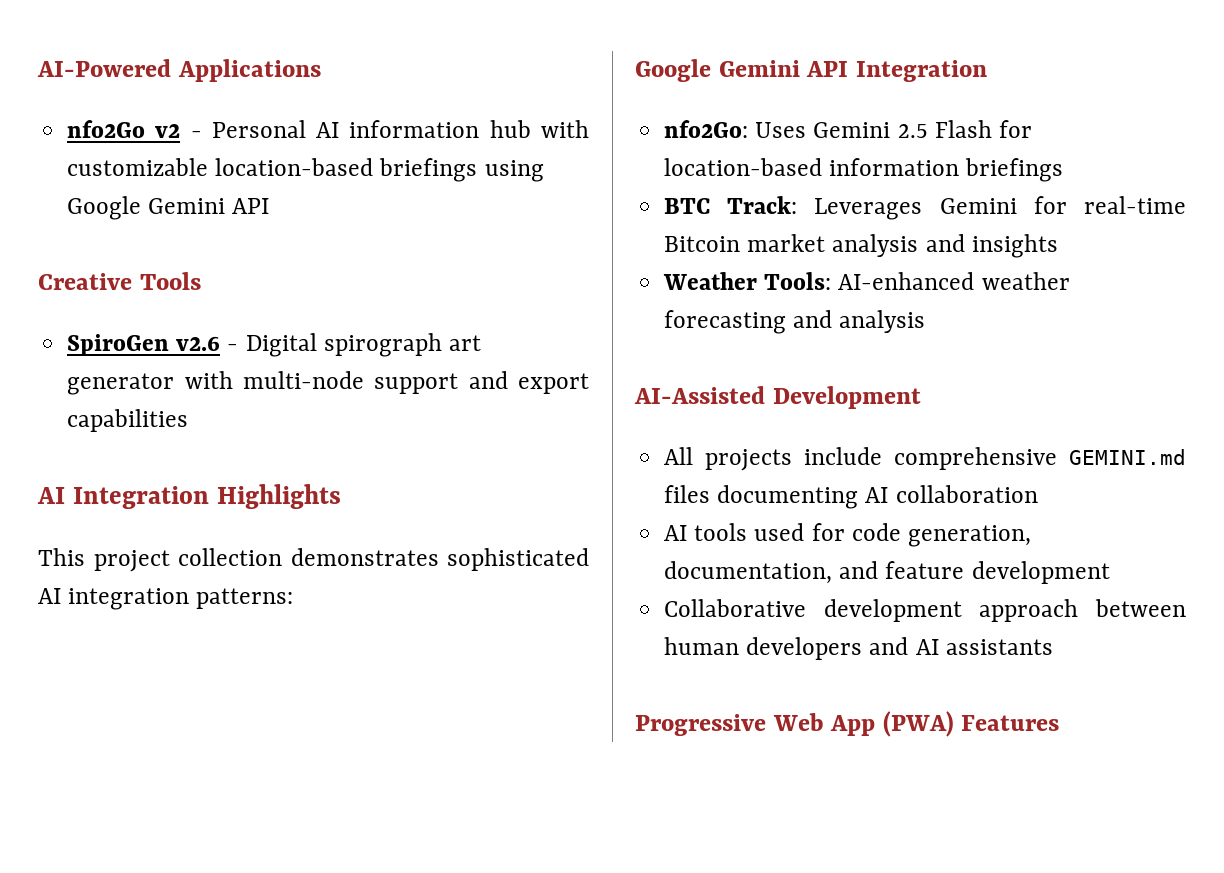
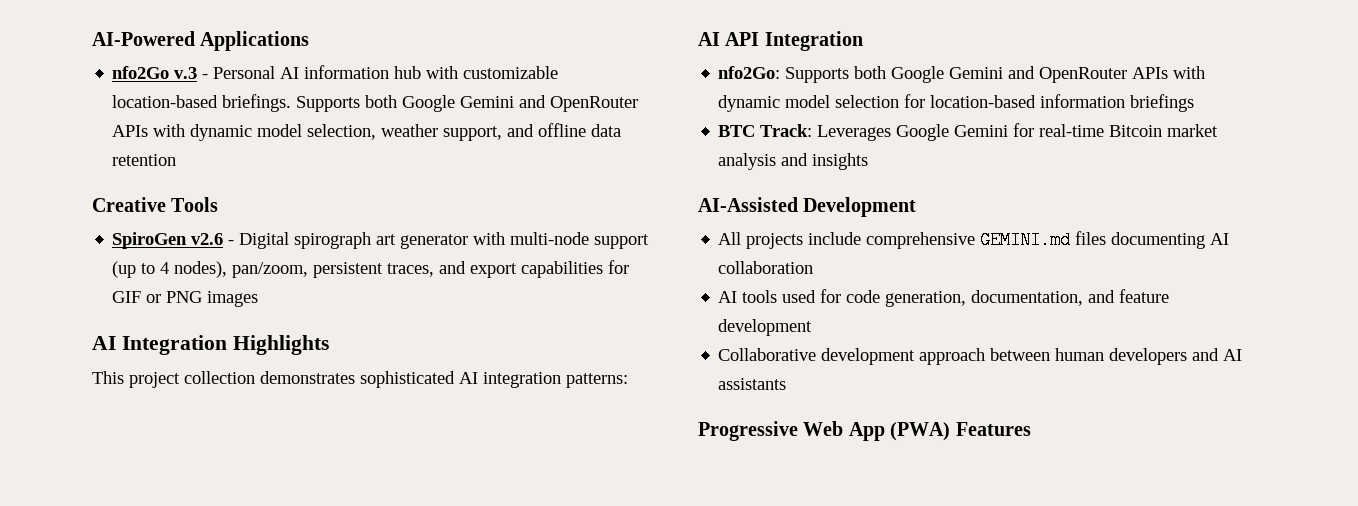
[155,124,181,138] v2 -> [174,67,198,79] v.3
[379,158,544,182] [67,196,270,220] briefings using Google Gemini API -> [222,94,639,112] [112,123,622,141] [112,154,177,166] briefings. Supports both Google Gemini and OpenRouter APIs with dynamic model selection, weather support, and offline data retention
[468,371,589,394] [67,409,189,432] and export capabilities -> [112,260,630,278] [112,291,259,307] (up to 4 nodes), pan/zoom, persistent traces, and export capabilities for GIF or PNG images
[635,59,800,82] Google Gemini -> [698,32,720,46] AI
[755,120,992,138] Uses Gemini 2.5 Flash -> [785,66,1206,83] [718,95,900,112] Supports both Google Gemini and OpenRouter APIs with dynamic model selection
(923, 209) none -> [896,124,950,141] Google
[663,272,1070,290] [664,310,926,334] // Weather Tools: AI-enhanced weather forecasting and analysis -> (869, 161) none

